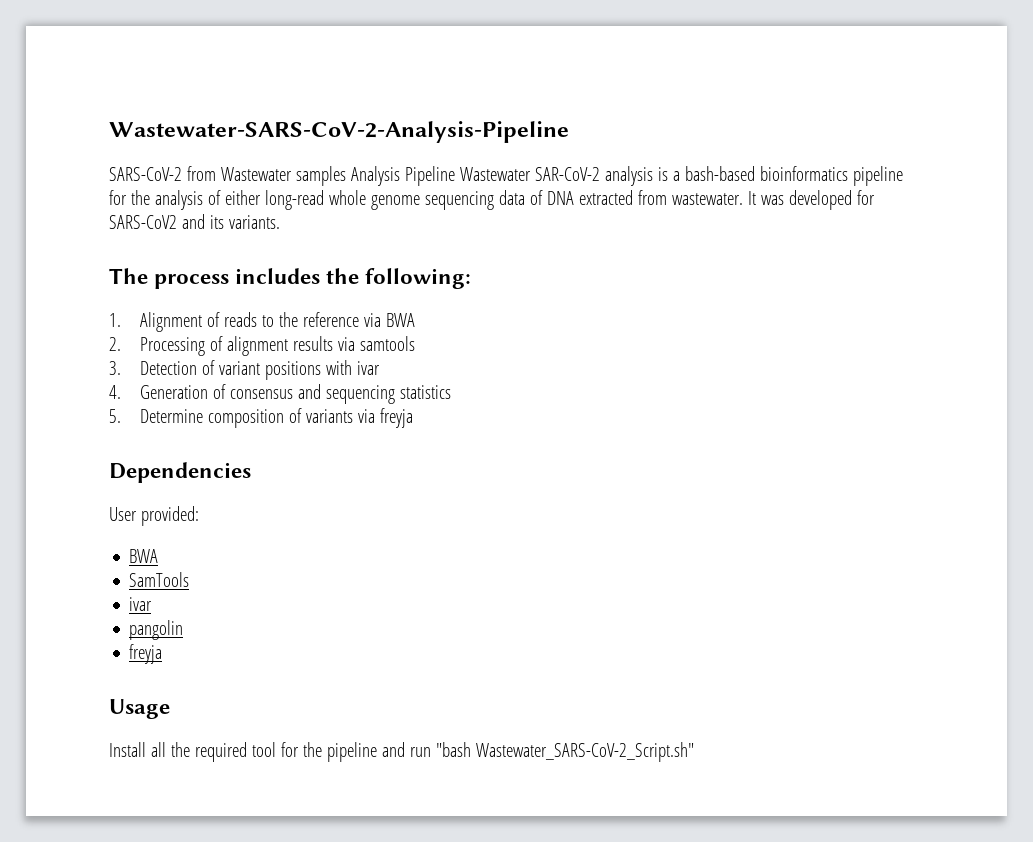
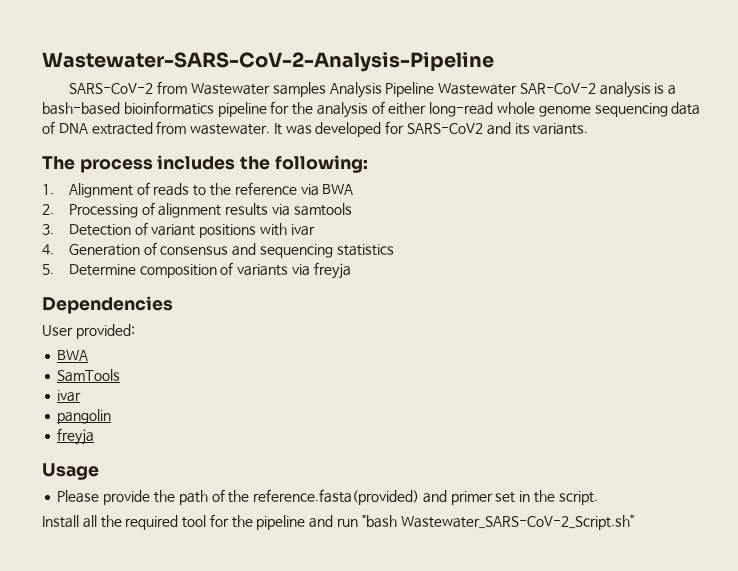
(170, 709) none -> [57,489,598,505] // Please provide the path of the reference.fasta(provided) and primer set in the script.

